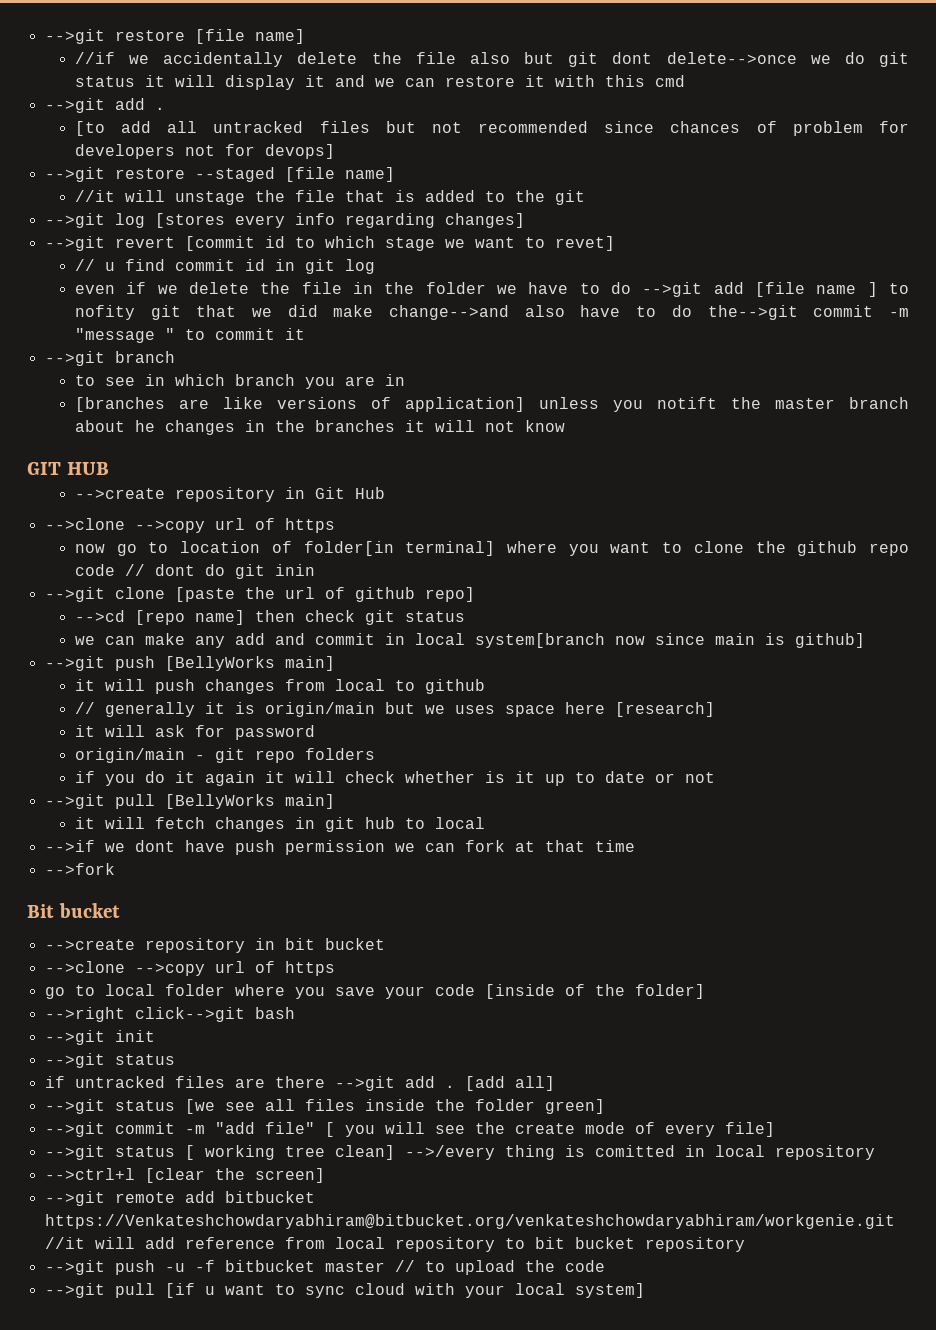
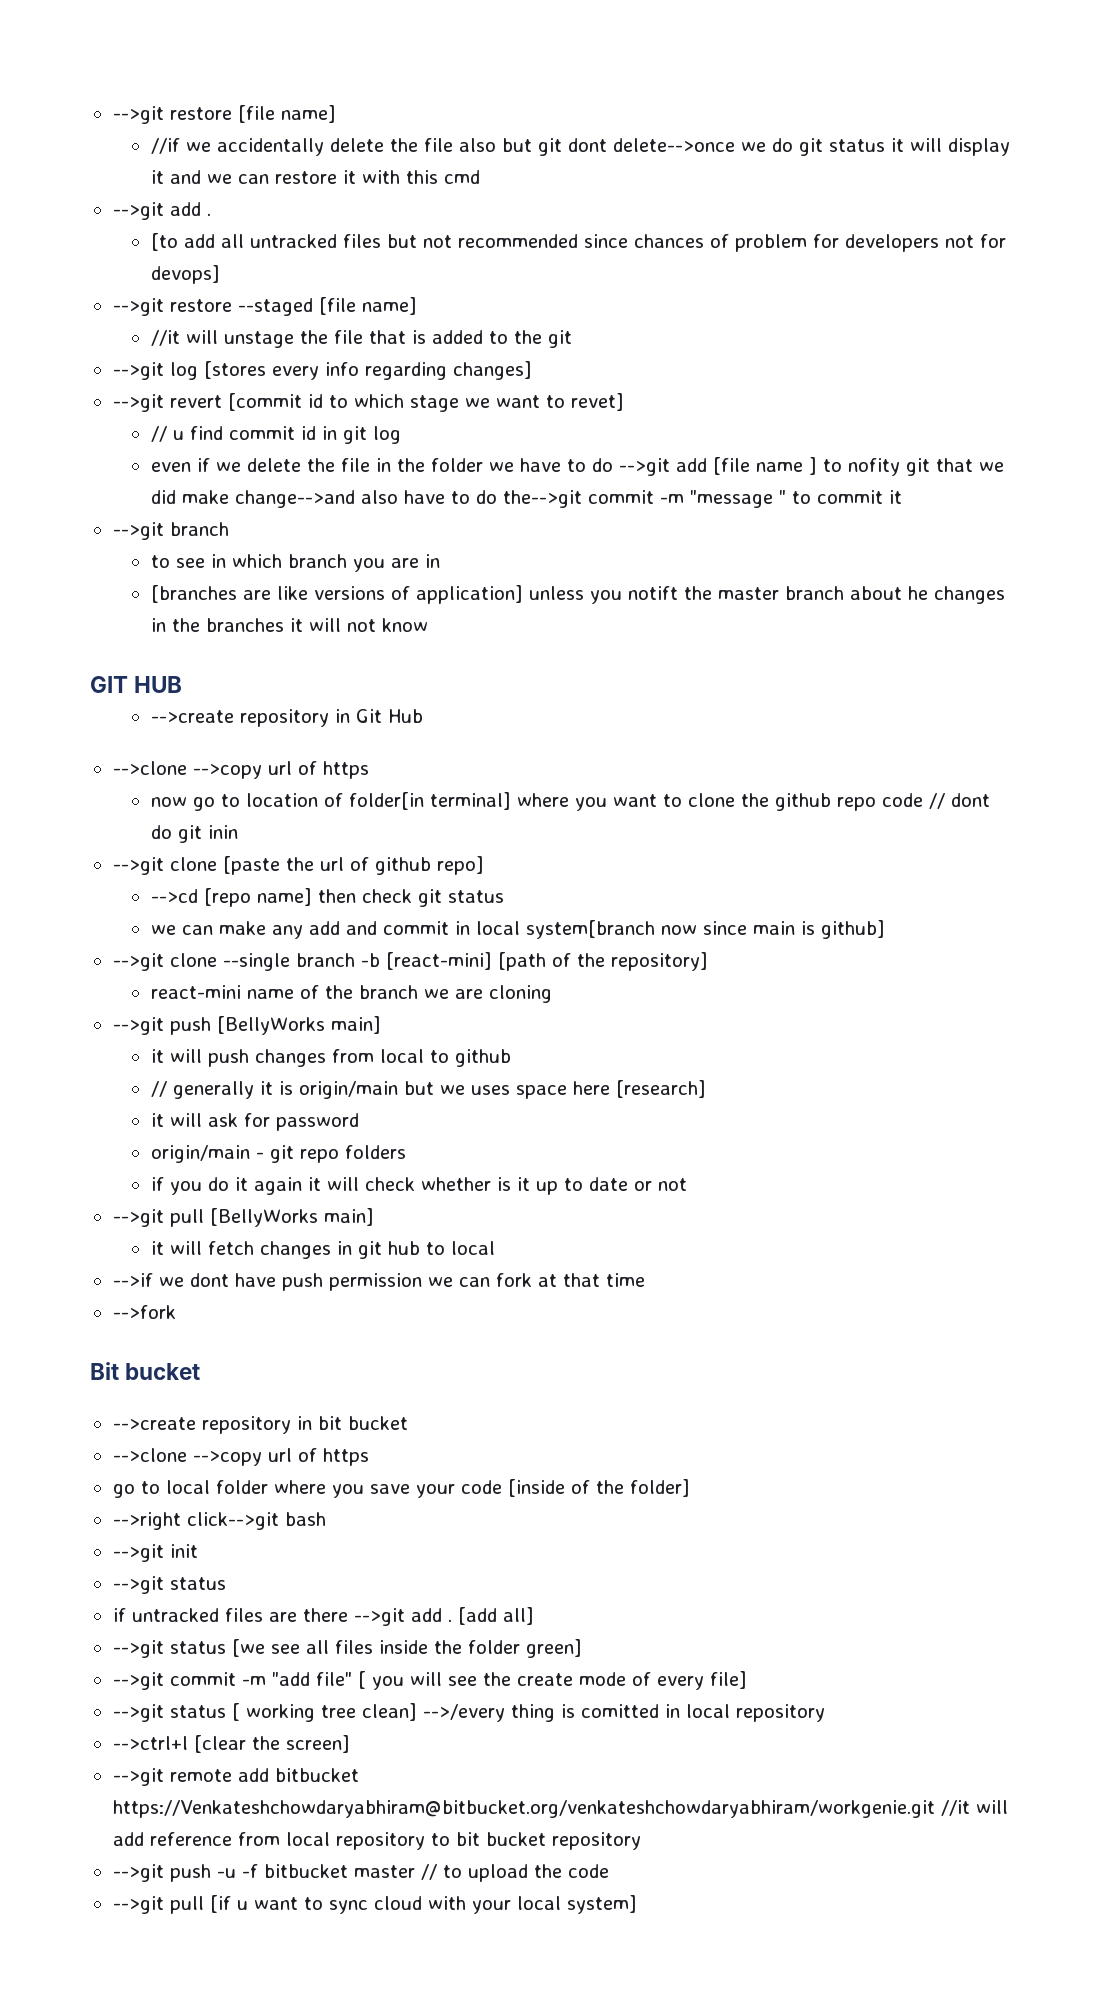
(865, 640) none -> [112,952,708,971] [150,985,552,1003] // -->git clone --single branch -b [react-mini] [path of the repository] // react-mini name of the branch we are cloning

